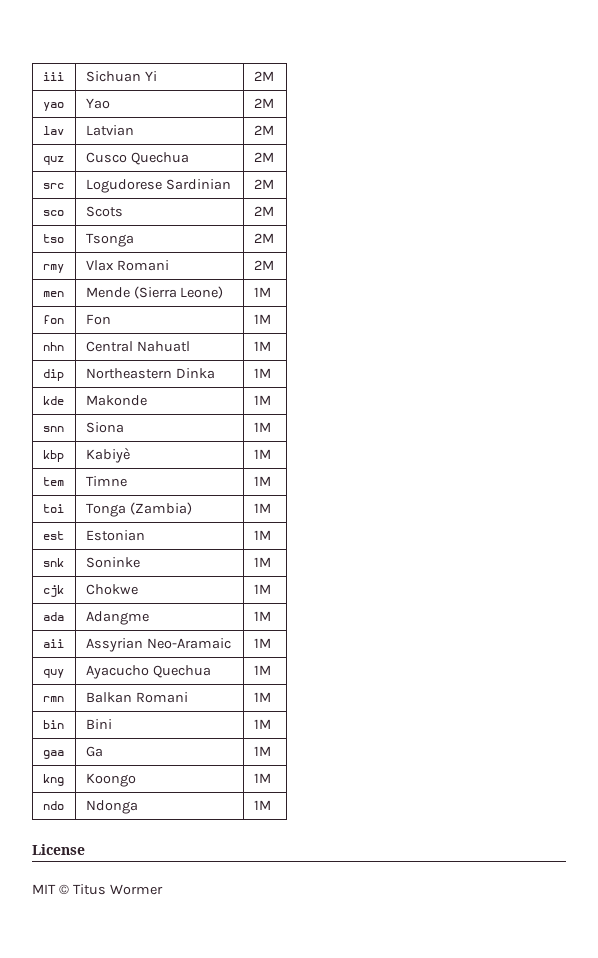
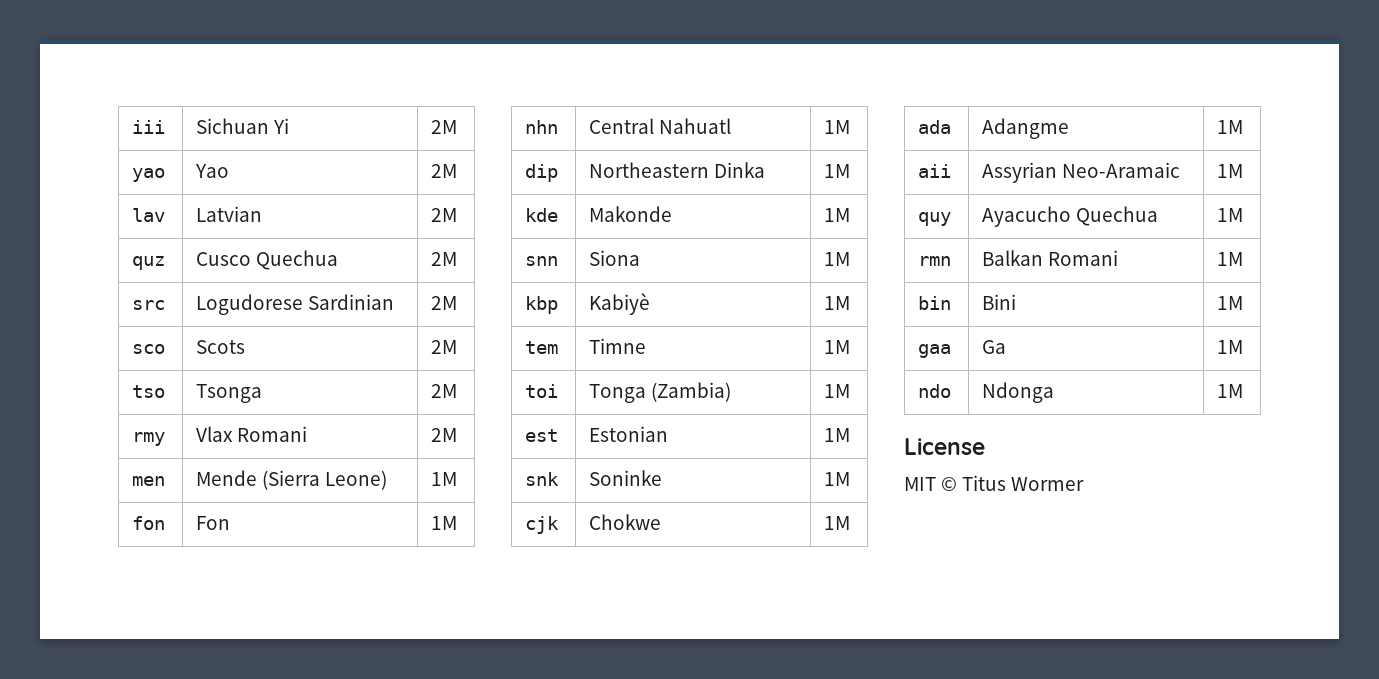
[42,774,64,786] [85,773,136,787] [253,773,271,783] // kng | Koongo | 1M -> (1244, 347) none

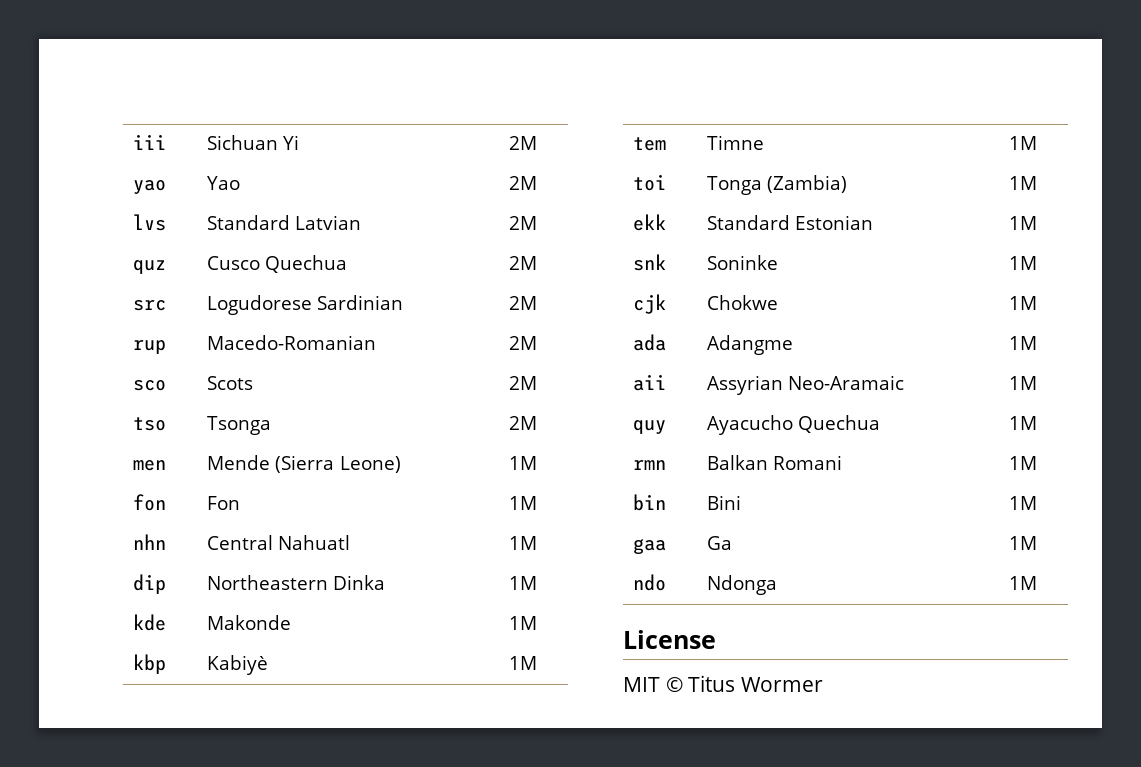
[132,208,166,222] lav | -> [133,214,167,231] [207,215,291,230] lvs | Standard
(458, 303) none -> [133,340,167,354] [207,335,377,350] [509,336,538,350] // rup | Macedo-Romanian | 2M
[132,432,166,446] [196,426,308,442] [431,428,458,442] // rmy | Vlax Romani | 2M -> (538, 423) none
[525,256,559,266] [589,250,641,266] [824,252,851,266] // snn | Siona | 1M -> (538, 623) none
[525,429,559,442] est | -> [633,214,667,231] [707,215,791,230] ekk | Standard

